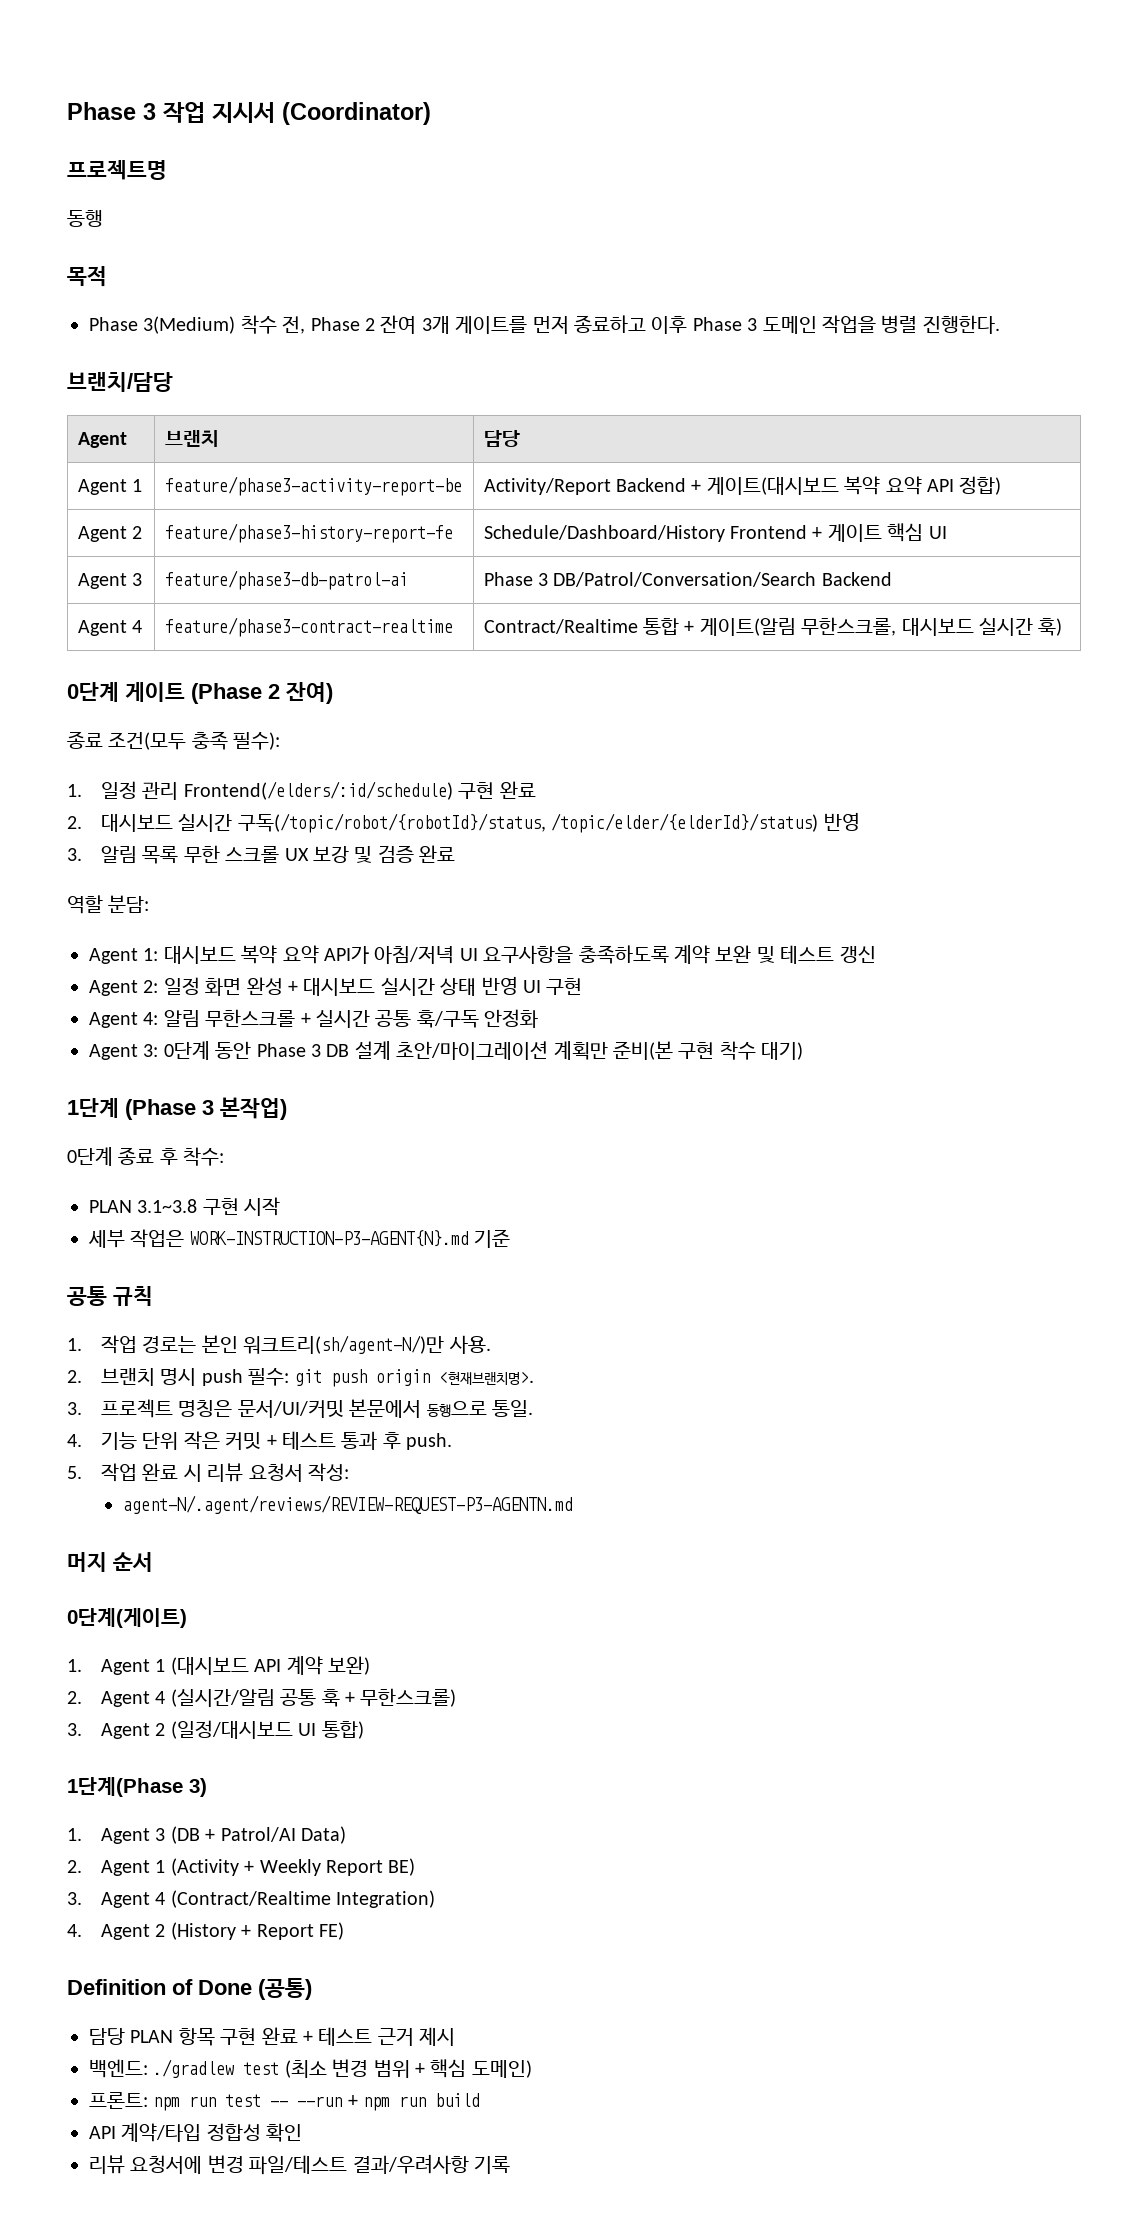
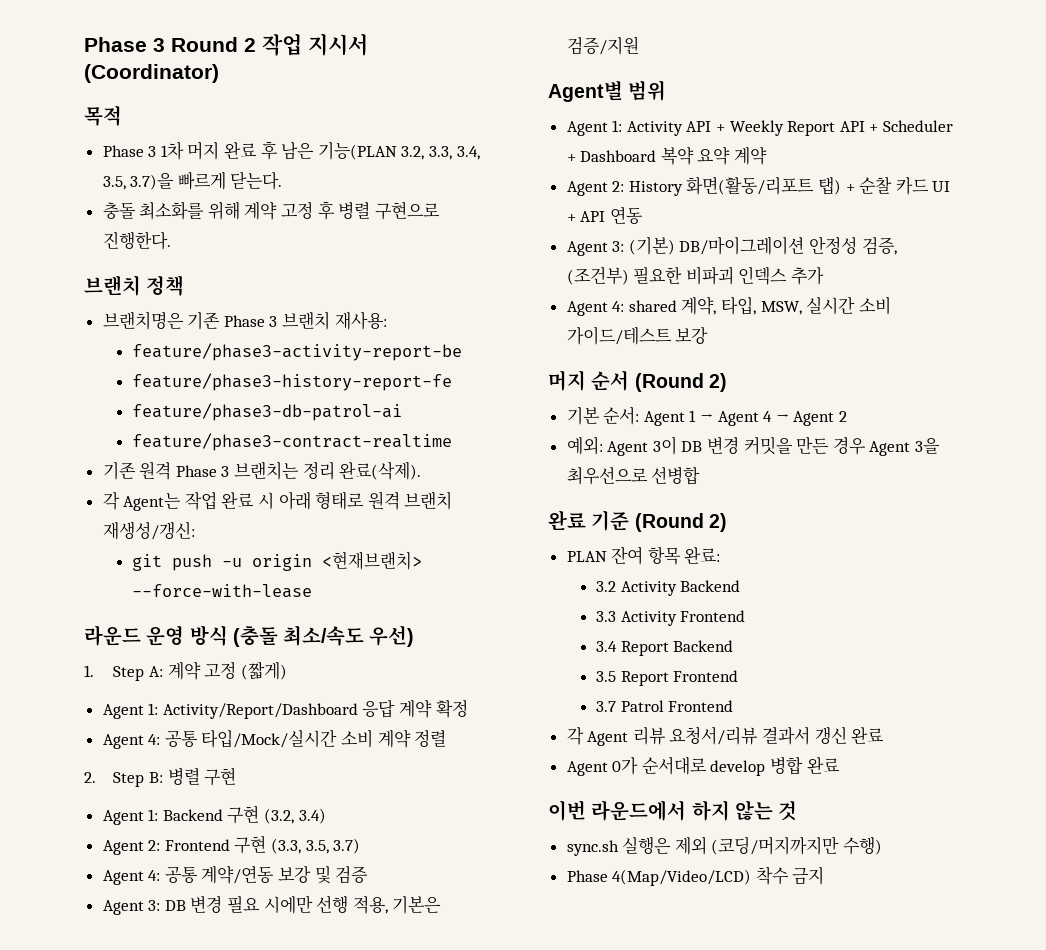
[67,102,156,120] Phase 3 -> [84,37,256,52] Phase 3 Round 2
[67,160,167,180] [67,209,103,227] // 프로젝트명 // 동행 -> (219, 73) none
[143,315,1000,334] [67,372,173,392] [77,432,127,448] [164,430,219,447] [483,430,520,447] [77,479,143,495] [164,476,462,496] [483,476,1002,495] [77,526,143,542] [164,523,453,543] [483,523,947,542] [77,573,143,589] [164,570,408,590] [483,572,892,587] [77,620,143,636] [164,617,453,637] [483,617,1063,636] [67,682,333,704] [67,731,281,750] [67,781,536,800] [67,812,860,833] [67,845,456,864] [67,895,150,914] [89,945,876,964] [89,976,583,996] [89,1009,539,1028] [89,1041,804,1060] [67,1097,287,1120] [67,1147,225,1166] [89,1197,281,1216] [88,1229,511,1248] [67,1286,153,1306] [67,1335,491,1354] [67,1368,534,1387] [67,1399,533,1418] [67,1431,453,1450] [67,1463,349,1482] [122,1495,573,1514] [67,1552,153,1572] [67,1608,187,1628] [67,1656,370,1675] [67,1688,457,1707] [67,1720,364,1739] [67,1777,207,1797] [67,1826,346,1844] [67,1858,416,1876] [67,1890,436,1908] [67,1922,344,1940] [67,1978,312,2000] [89,2027,456,2046] [89,2059,532,2078] [89,2092,481,2111] [89,2123,303,2142] [89,2154,510,2175] 3(Medium) 착수 전, Phase 2 잔여 3개 게이트를 먼저 종료하고 이후 Phase 3 도메인 작업을 병렬 진행한다. // 브랜치/담당 // Agent | 브랜치 | 담당 // Agent 1 | feature/phase3-activity-report-be | Activity/Report Backend + 게이트(대시보드 복약 요약 API 정합) // Agent 2 | feature/phase3-history-report-fe | Schedule/Dashboard/History Frontend + 게이트 핵심 UI // Agent 3 | feature/phase3-db-patrol-ai | Phase 3 DB/Patrol/Conversation/Search Backend // Agent 4 | feature/phase3-contract-realtime | Contract/Realtime 통합 + 게이트(알림 무한스크롤, 대시보드 실시간 훅) // 0단계 게이트 (Phase 2 잔여) // 종료 조건(모두 충족 필수): // 1. 일정 관리 Frontend(/elders/:id/schedule) 구현 완료 // 2. 대시보드 실시간 구독(/topic/robot/{robotId}/status, /topic/elder/{elderId}/status) 반영 // 3. 알림 목록 무한 스크롤 UX 보강 및 검증 완료 // 역할 분담: // Agent 1: 대시보드 복약 요약 API가 아침/저녁 UI 요구사항을 충족하도록 계약 보완 및 테스트 갱신 // Agent 2: 일정 화면 완성 + 대시보드 실시간 상태 반영 UI 구현 // Agent 4: 알림 무한스크롤 + 실시간 공통 훅/구독 안정화 // Agent 3: 0단계 동안 Phase 3 DB 설계 초안/마이그레이션 계획만 준비(본 구현 착수 대기) // 1단계 (Phase 3 본작업) // 0단계 종료 후 착수: // PLAN 3.1~3.8 구현 시작 // 세부 작업은 WORK-INSTRUCTION-P3-AGENT{N}.md 기준 // 공통 규칙 // 1. 작업 경로는 본인 워크트리(sh/agent-N/)만 사용. // 2. 브랜치 명시 push 필수: git push origin <현재브랜치명>. // 3. 프로젝트 명칭은 문서/UI/커밋 본문에서 동행으로 통일. // 4. 기능 단위 작은 커밋 + 테스트 통과 후 push. // 5. 작업 완료 시 리뷰 요청서 작성: // agent-N/.agent/reviews/REVIEW-REQUEST-P3-AGENTN.md // 머지 순서 // 0단계(게이트) // 1. Agent 1 (대시보드 API 계약 보완) // 2. Agent 4 (실시간/알림 공통 훅 + 무한스크롤) // 3. Agent 2 (일정/대시보드 UI 통합) // 1단계(Phase 3) // 1. Agent 3 (DB + Patrol/AI Data) // 2. Agent 1 (Activity + Weekly Report BE) // 3. Agent 4 (Contract/Realtime Integration) // 4. Agent 2 (History + Report FE) // Definition of Done (공통) // 담당 PLAN 항목 구현 완료 + 테스트 근거 제시 // 백엔드: ./gradlew test (최소 변경 범위 + 핵심 도메인) // 프론트: npm run test -- --run + npm run build // API 계약/타입 정합성 확인 // 리뷰 요청서에 변경 파일/테스트 결과/우려사항 기록 -> [148,141,480,160] [102,171,283,190] [102,201,440,220] [102,231,171,250] [84,275,185,296] [102,311,387,330] [132,343,463,361] [132,373,453,391] [132,403,403,421] [132,433,453,451] [102,461,422,480] [102,491,453,511] [102,521,195,540] [132,551,423,571] [132,584,313,598] [84,625,415,647] [84,661,287,681] [102,699,468,719] [102,729,447,749] [84,767,237,787] [102,805,326,825] [102,835,361,855] [102,865,369,885] [102,895,442,915] [566,36,639,55] [548,80,667,102] [566,120,954,136] [566,146,768,165] [566,176,951,196] [566,206,643,224] [566,236,897,256] [566,266,825,285] [566,296,891,316] [566,326,709,345] [548,370,727,392] [566,406,848,426] [566,436,941,456] [566,466,701,485] [548,510,727,532] [566,546,721,565] [596,580,741,596] [596,610,746,626] [596,640,734,656] [596,670,739,686] [596,700,734,712] [566,726,885,746] [566,756,840,776] [548,800,798,821] [566,836,883,856] [566,866,825,886] 3 1차 머지 완료 후 남은 기능(PLAN 3.2, 3.3, 3.4, 3.5, 3.7)을 빠르게 닫는다. // 충돌 최소화를 위해 계약 고정 후 병렬 구현으로 진행한다. // 브랜치 정책 // 브랜치명은 기존 Phase 3 브랜치 재사용: // feature/phase3-activity-report-be // feature/phase3-history-report-fe // feature/phase3-db-patrol-ai // feature/phase3-contract-realtime // 기존 원격 Phase 3 브랜치는 정리 완료(삭제). // 각 Agent는 작업 완료 시 아래 형태로 원격 브랜치 재생성/갱신: // git push -u origin <현재브랜치> --force-with-lease // 라운드 운영 방식 (충돌 최소/속도 우선) // 1. Step A: 계약 고정 (짧게) // Agent 1: Activity/Report/Dashboard 응답 계약 확정 // Agent 4: 공통 타입/Mock/실시간 소비 계약 정렬 // 2. Step B: 병렬 구현 // Agent 1: Backend 구현 (3.2, 3.4) // Agent 2: Frontend 구현 (3.3, 3.5, 3.7) // Agent 4: 공통 계약/연동 보강 및 검증 // Agent 3: DB 변경 필요 시에만 선행 적용, 기본은 검증/지원 // Agent별 범위 // Agent 1: Activity API + Weekly Report API + Scheduler + Dashboard 복약 요약 계약 // Agent 2: History 화면(활동/리포트 탭) + 순찰 카드 UI + API 연동 // Agent 3: (기본) DB/마이그레이션 안정성 검증, (조건부) 필요한 비파괴 인덱스 추가 // Agent 4: shared 계약, 타입, MSW, 실시간 소비 가이드/테스트 보강 // 머지 순서 (Round 2) // 기본 순서: Agent 1 → Agent 4 → Agent 2 // 예외: Agent 3이 DB 변경 커밋을 만든 경우 Agent 3을 최우선으로 선병합 // 완료 기준 (Round 2) // PLAN 잔여 항목 완료: // 3.2 Activity Backend // 3.3 Activity Frontend // 3.4 Report Backend // 3.5 Report Frontend // 3.7 Patrol Frontend // 각 Agent 리뷰 요청서/리뷰 결과서 갱신 완료 // Agent 0가 순서대로 develop 병합 완료 // 이번 라운드에서 하지 않는 것 // sync.sh 실행은 제외 (코딩/머지까지만 수행) // Phase 4(Map/Video/LCD) 착수 금지

